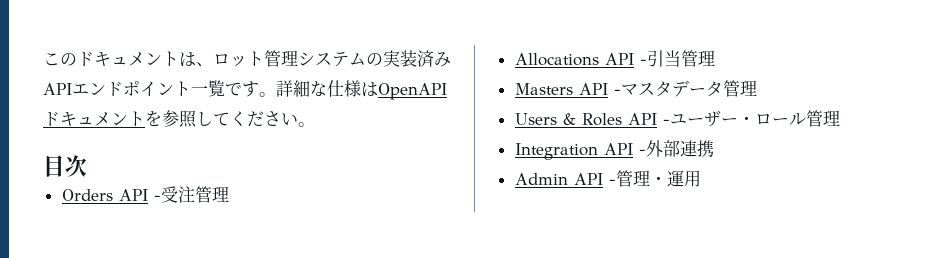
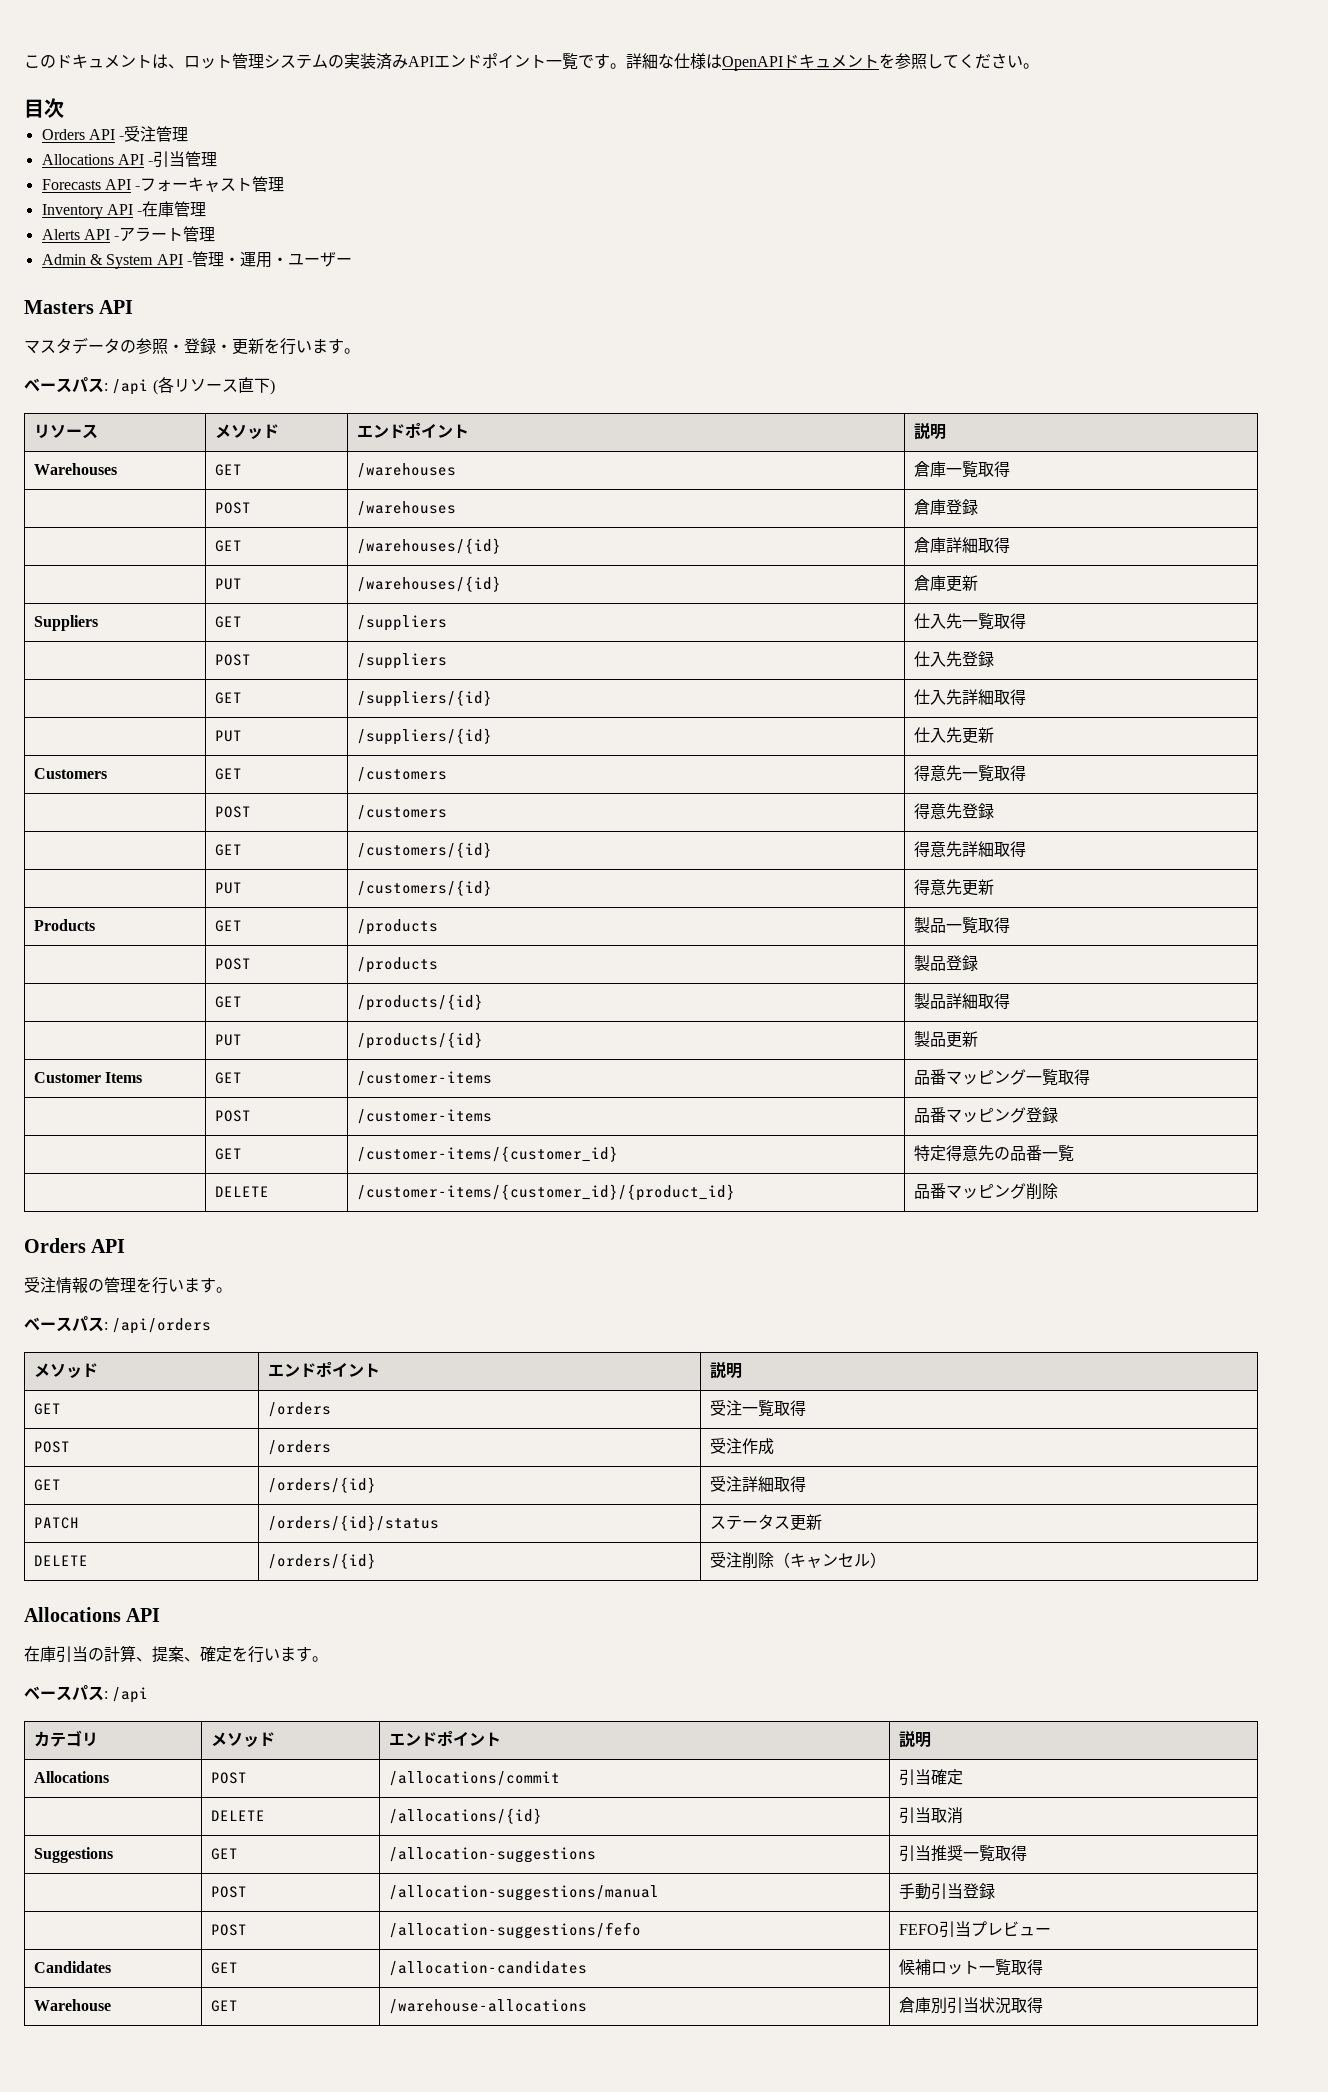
[514,80,757,97] [514,110,840,127] [514,140,714,160] Masters API -マスタデータ管理 // Users & Roles API -ユーザー・ロール管理 // Integration API -外部連携 -> [41,176,285,192] [41,201,207,219] [41,226,216,242] Forecasts API -フォーキャスト管理 // Inventory API -在庫管理 // Alerts API -アラート管理
(568, 179) none -> [89,254,154,269] & System
(701, 178) none -> [271,251,352,267] [24,300,134,314] [24,337,360,355] [24,377,275,395] [33,424,98,439] [214,424,279,439] [356,423,469,438] [913,422,946,440] [33,463,117,475] [214,464,242,476] [356,463,456,478] [913,461,1010,478] [214,502,251,514] [356,501,456,516] [913,499,978,515] [214,540,242,552] [356,538,501,554] [913,537,1010,553] [214,578,242,590] [356,576,501,592] [913,575,978,592] [33,615,98,631] [214,616,242,628] [356,615,447,631] [913,613,1026,630] [214,654,251,666] [356,653,447,669] [913,651,994,667] [214,692,242,704] [356,690,492,707] [913,689,1026,705] [214,730,242,742] [356,728,492,745] [913,727,994,744] [33,768,107,779] [214,768,242,780] [356,767,447,782] [913,765,1026,782] [214,806,251,818] [356,805,447,820] [913,803,994,819] [214,844,242,856] [356,842,492,858] [913,841,1026,857] [214,882,242,894] [356,880,492,896] [913,879,994,896] [33,919,95,931] [214,920,242,932] [356,919,438,935] [913,917,1010,934] [214,958,251,970] [356,957,438,973] [913,955,978,971] [214,996,242,1008] [356,994,483,1011] [913,993,1010,1009] [214,1034,242,1046] [356,1032,483,1049] [913,1031,978,1048] [33,1072,143,1083] [214,1072,242,1084] [356,1071,492,1086] [913,1069,1090,1086] [214,1110,251,1122] [356,1109,492,1124] [913,1107,1058,1123] [214,1148,242,1160] [356,1146,618,1162] [913,1145,1074,1162] [214,1186,269,1197] [356,1184,735,1201] [913,1183,1058,1199] [24,1238,126,1253] [24,1277,232,1294] [24,1316,212,1334] [33,1363,98,1378] [267,1362,380,1377] [709,1361,742,1379] [33,1403,61,1415] [267,1402,331,1417] [709,1400,806,1417] [33,1441,70,1453] [267,1440,331,1455] [709,1438,774,1455] [33,1479,61,1491] [267,1477,376,1493] [709,1476,806,1492] [33,1517,79,1529] [267,1515,439,1531] [709,1514,822,1531] [33,1555,88,1566] [267,1553,376,1569] [709,1552,886,1568] [24,1607,161,1622] [24,1645,328,1663] [24,1685,149,1703] [33,1730,98,1747] [210,1732,275,1747] [388,1731,501,1746] [898,1730,931,1748] [33,1771,109,1783] [210,1772,247,1784] [388,1771,560,1786] [898,1769,963,1786] [210,1810,265,1821] [388,1808,542,1824] [898,1807,963,1824] [33,1847,113,1863] [210,1848,238,1860] [388,1847,596,1863] [898,1845,1027,1862] [210,1886,247,1898] [388,1885,659,1901] [898,1883,995,1900] [210,1924,247,1936] [388,1922,641,1939] [898,1921,1051,1938] [33,1961,111,1973] [210,1962,238,1974] [388,1961,587,1976] [898,1959,1043,1976] [33,1999,111,2011] [210,2000,238,2012] [388,1999,587,2014] [898,1997,1043,2014] ・ユーザー // Masters API // マスタデータの参照・登録・更新を行います。 // ベースパス: /api (各リソース直下) // リソース | メソッド | エンドポイント | 説明 // Warehouses | GET | /warehouses | 倉庫一覧取得 // | POST | /warehouses | 倉庫登録 // | GET | /warehouses/{id} | 倉庫詳細取得 // | PUT | /warehouses/{id} | 倉庫更新 // Suppliers | GET | /suppliers | 仕入先一覧取得 // | POST | /suppliers | 仕入先登録 // | GET | /suppliers/{id} | 仕入先詳細取得 // | PUT | /suppliers/{id} | 仕入先更新 // Customers | GET | /customers | 得意先一覧取得 // | POST | /customers | 得意先登録 // | GET | /customers/{id} | 得意先詳細取得 // | PUT | /customers/{id} | 得意先更新 // Products | GET | /products | 製品一覧取得 // | POST | /products | 製品登録 // | GET | /products/{id} | 製品詳細取得 // | PUT | /products/{id} | 製品更新 // Customer Items | GET | /customer-items | 品番マッピング一覧取得 // | POST | /customer-items | 品番マッピング登録 // | GET | /customer-items/{customer_id} | 特定得意先の品番一覧 // | DELETE | /customer-items/{customer_id}/{product_id} | 品番マッピング削除 // Orders API // 受注情報の管理を行います。 // ベースパス: /api/orders // メソッド | エンドポイント | 説明 // GET | /orders | 受注一覧取得 // POST | /orders | 受注作成 // GET | /orders/{id} | 受注詳細取得 // PATCH | /orders/{id}/status | ステータス更新 // DELETE | /orders/{id} | 受注削除（キャンセル） // Allocations API // 在庫引当の計算、提案、確定を行います。 // ベースパス: /api // カテゴリ | メソッド | エンドポイント | 説明 // Allocations | POST | /allocations/commit | 引当確定 // | DELETE | /allocations/{id} | 引当取消 // Suggestions | GET | /allocation-suggestions | 引当推奨一覧取得 // | POST | /allocation-suggestions/manual | 手動引当登録 // | POST | /allocation-suggestions/fefo | FEFO引当プレビュー // Candidates | GET | /allocation-candidates | 候補ロット一覧取得 // Warehouse | GET | /warehouse-allocations | 倉庫別引当状況取得

